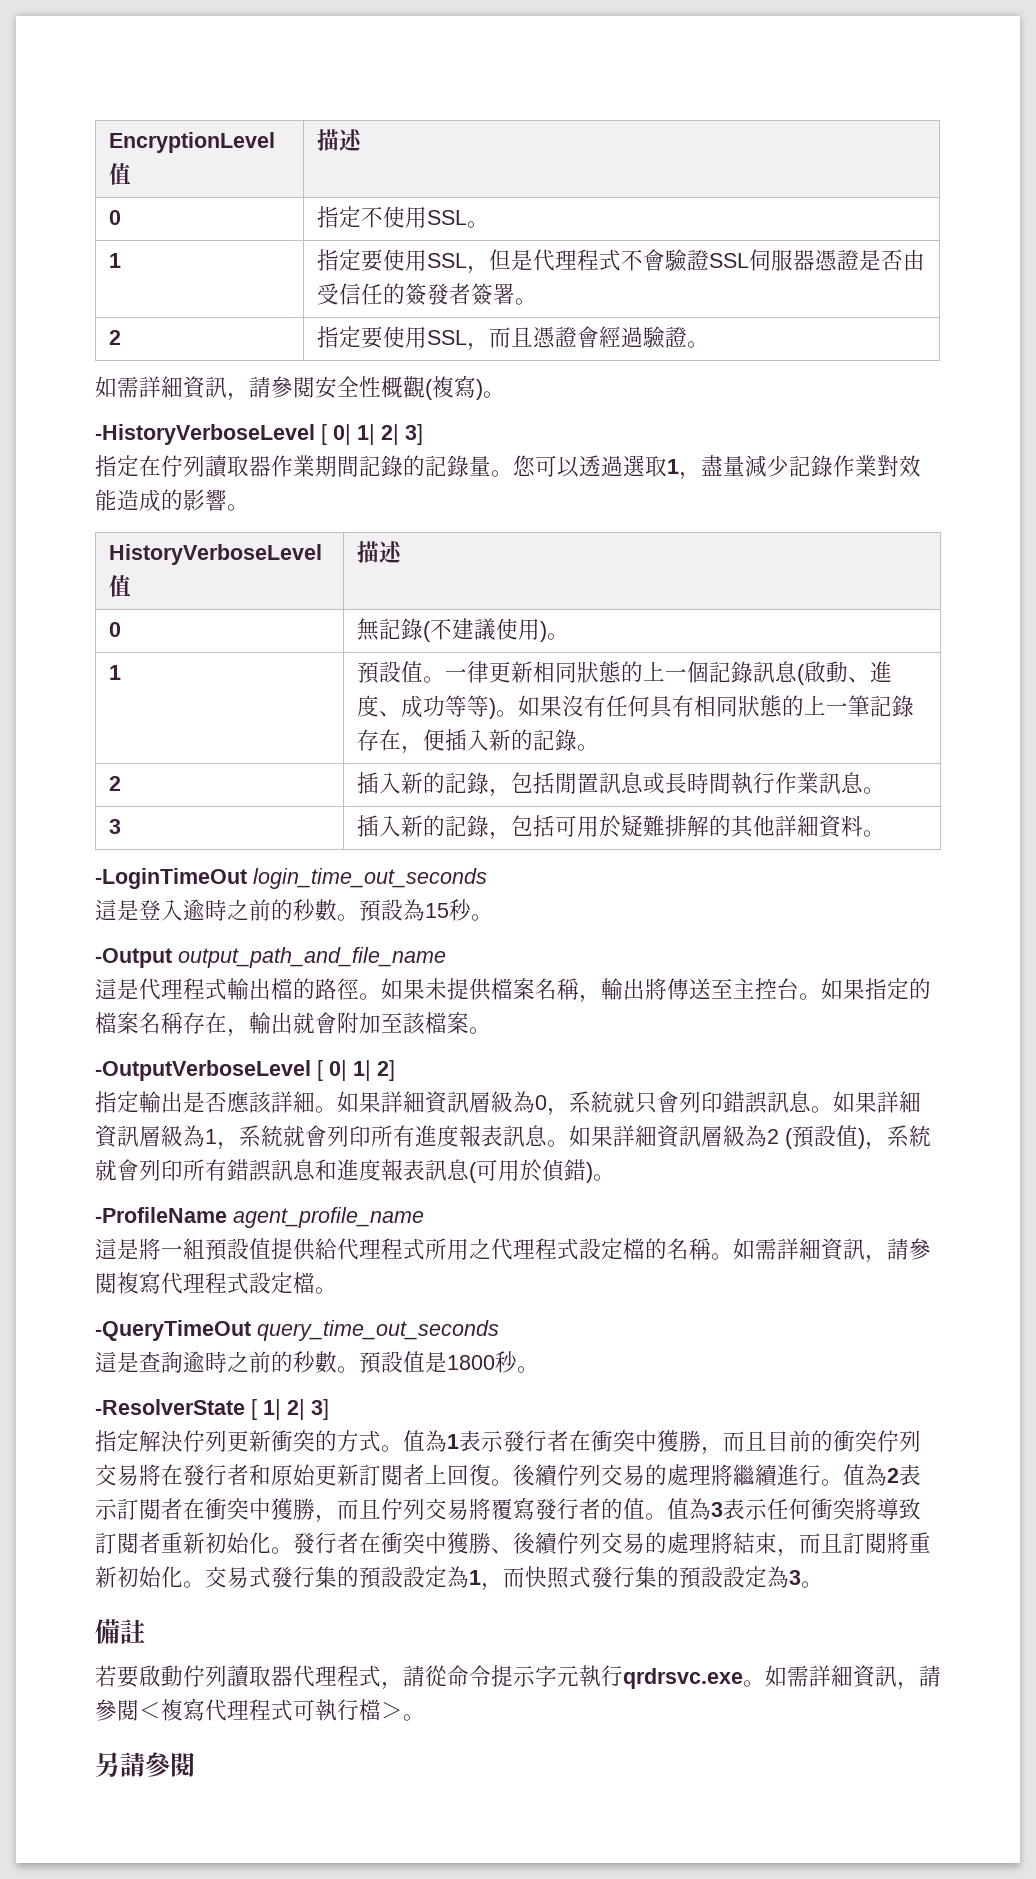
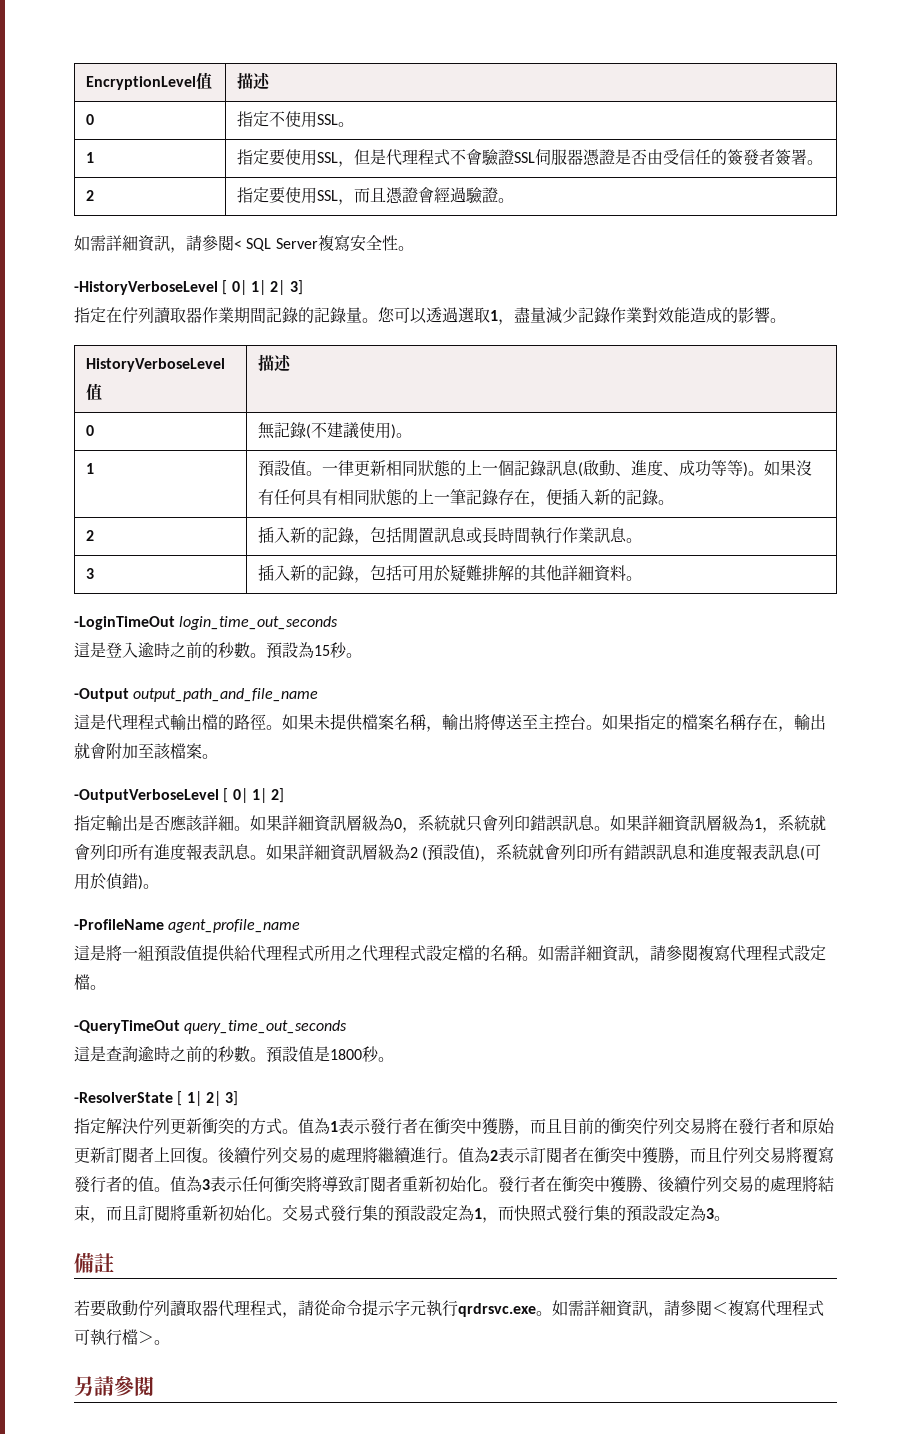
[315,376,483,400] 安全性概觀(複寫) -> [234,234,398,252] < SQL Server複寫安全性

